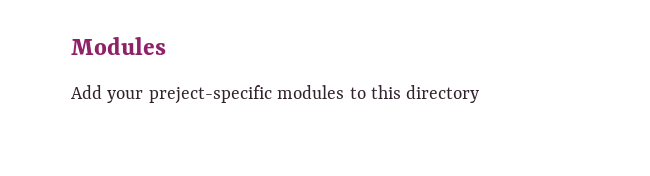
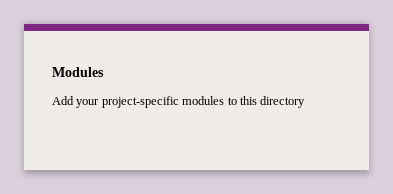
[148,85,272,104] preject-specific -> [101,96,179,108] project-specific

